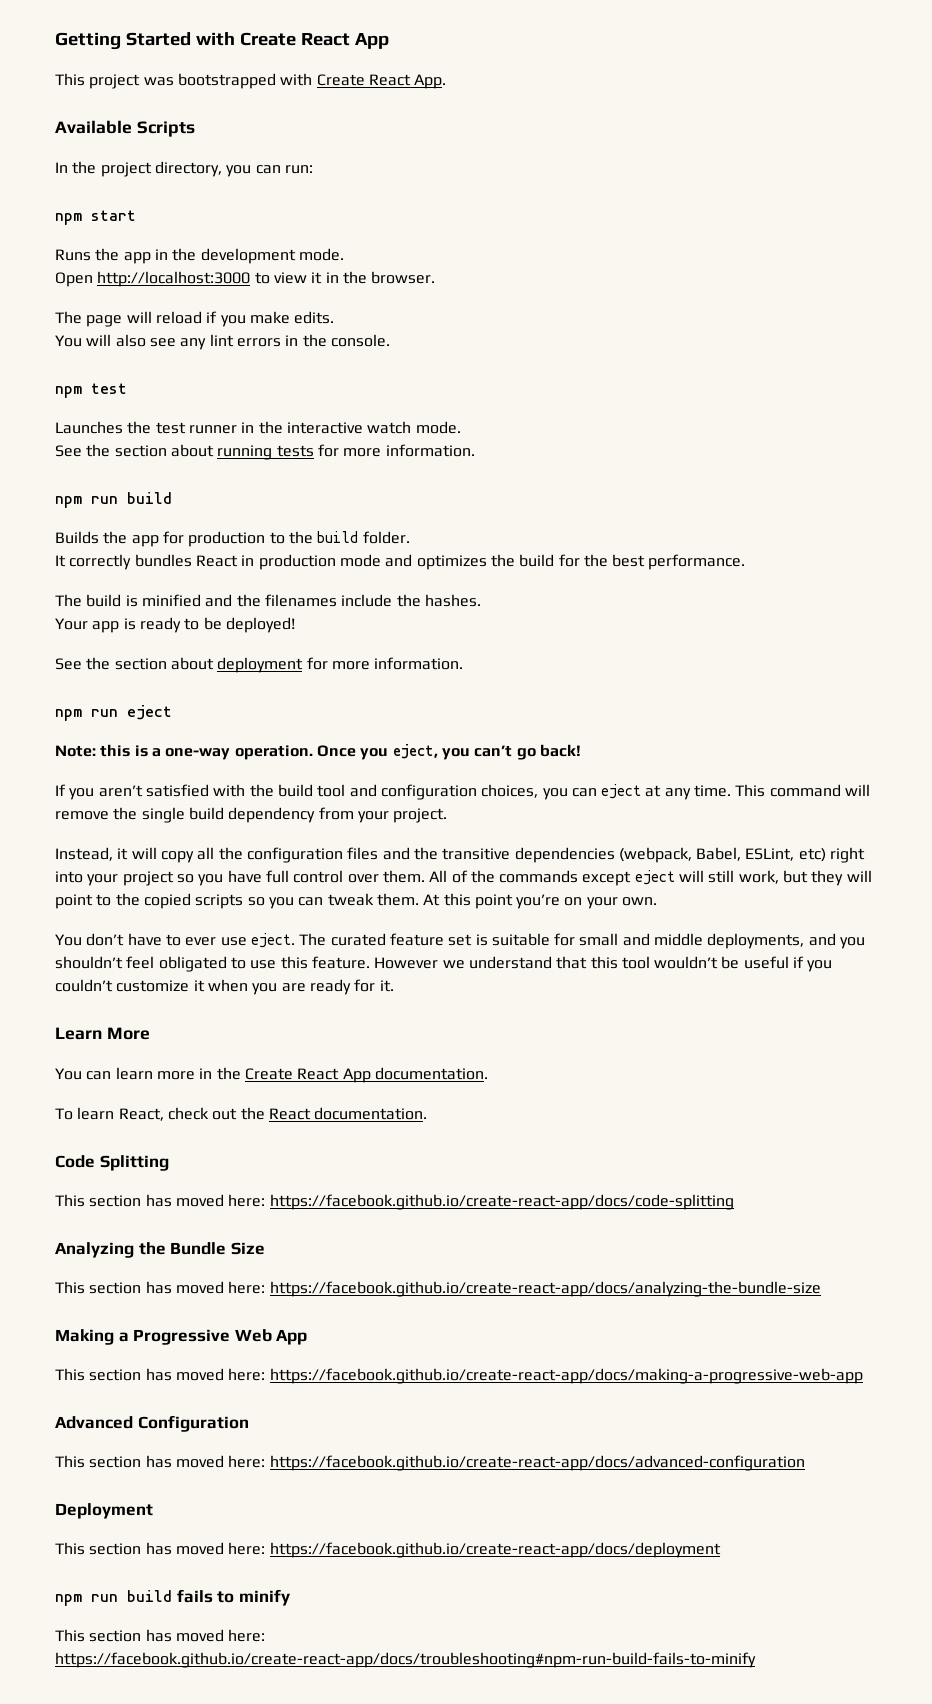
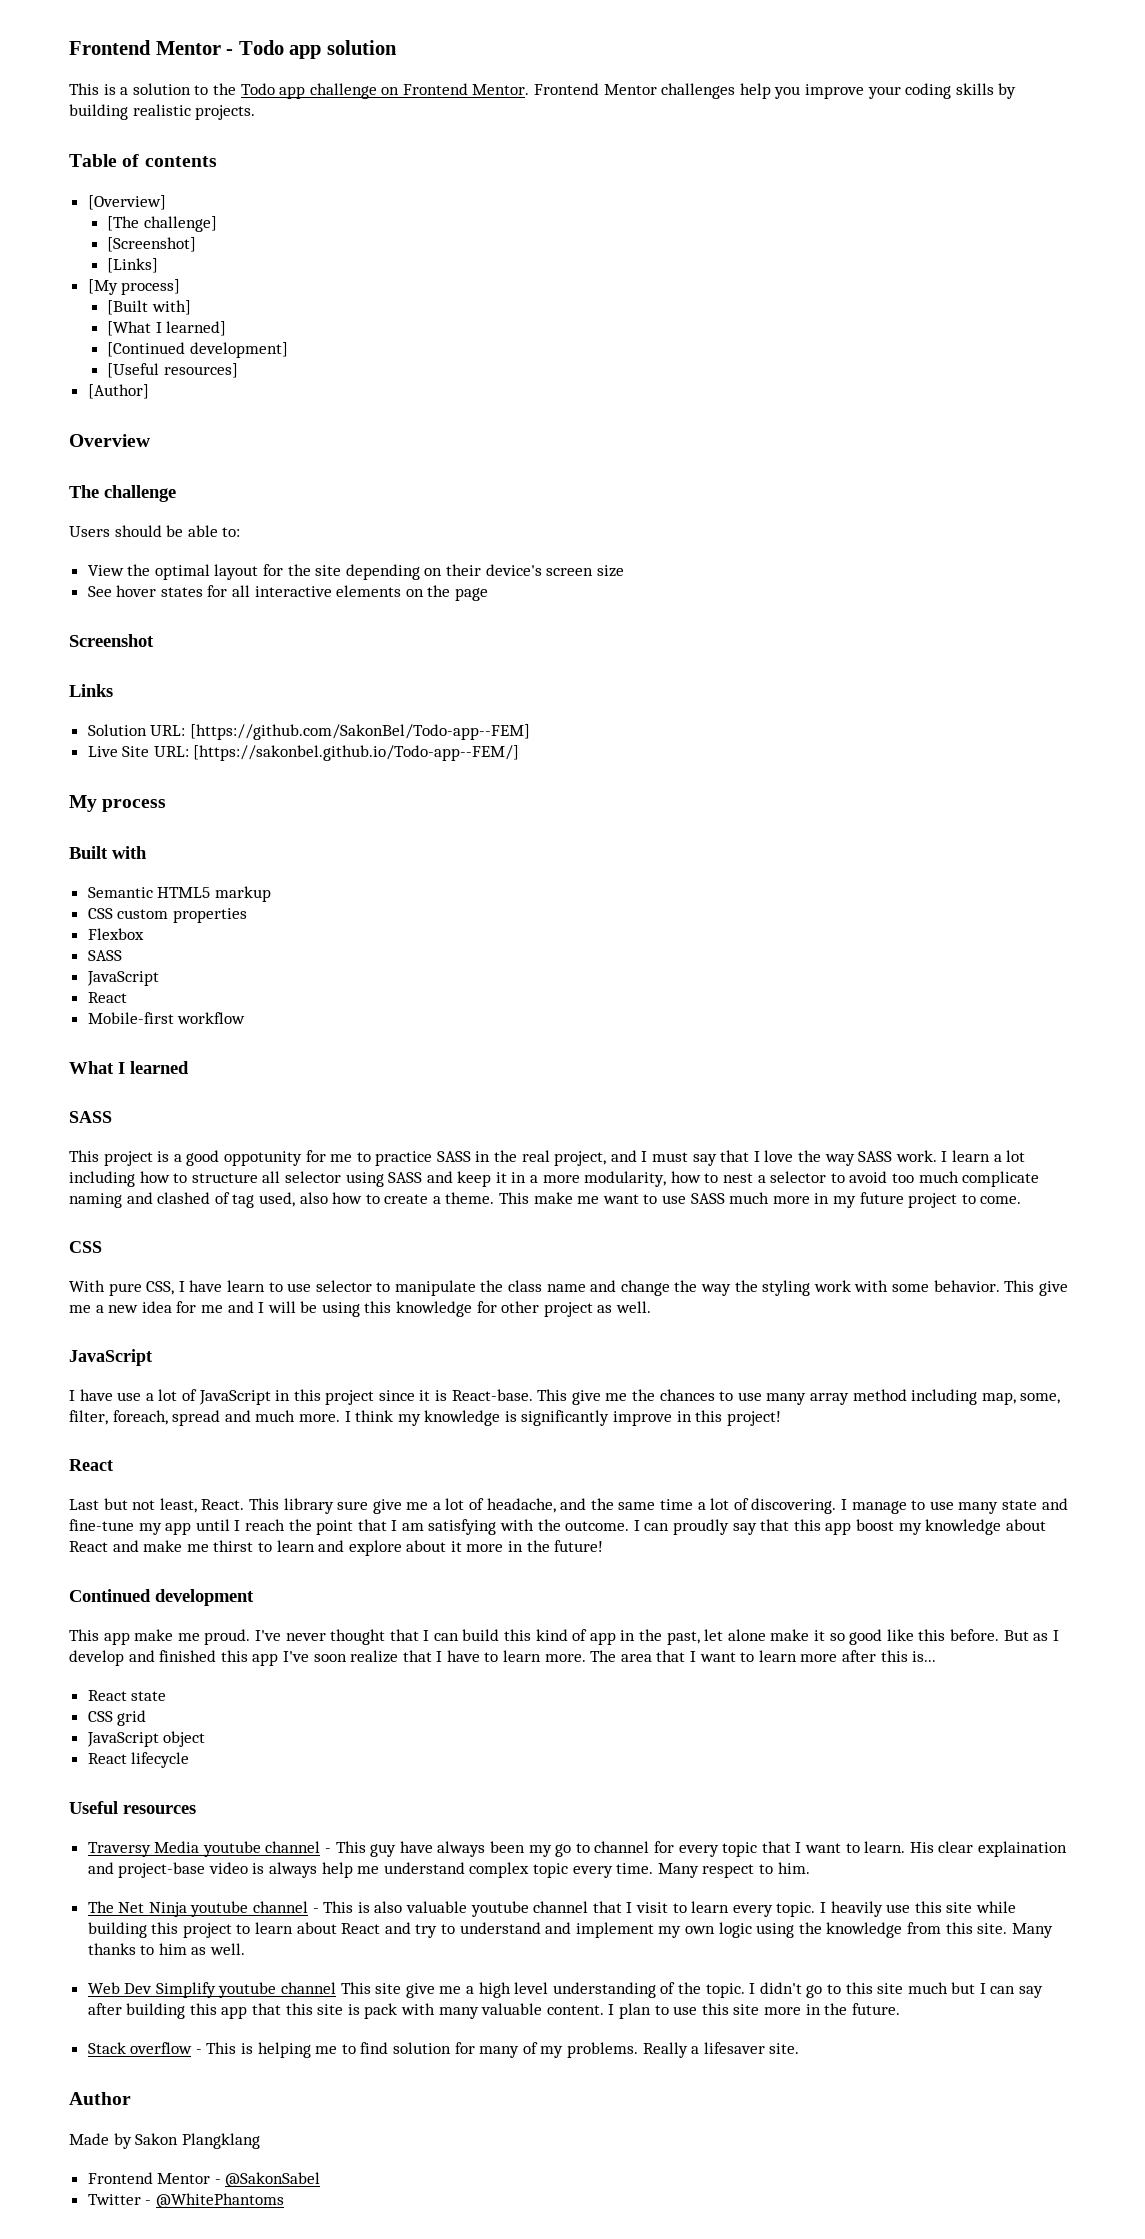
[55,32,389,50] [55,73,447,89] [55,120,195,137] [55,161,313,177] [55,210,136,225] [55,248,344,264] [55,271,436,287] [55,311,335,327] [55,334,390,350] [55,383,127,398] [55,421,461,434] [55,444,475,460] [55,492,172,508] [55,531,410,547] [55,554,746,570] [55,594,481,607] [55,617,295,633] [55,657,464,673] [55,705,172,721] [55,744,581,760] [55,784,871,800] [55,807,448,823] [55,847,866,863] [55,870,872,886] [55,893,658,909] [55,933,866,949] [55,956,833,972] [55,979,394,995] [55,1027,150,1040] [55,1067,488,1083] [55,1107,428,1121] [55,1155,169,1171] [55,1194,734,1210] [55,1242,265,1258] [55,1281,821,1297] [55,1329,308,1345] [55,1368,863,1384] [55,1415,249,1432] [55,1455,805,1471] [55,1503,153,1519] [55,1542,721,1558] [55,1589,290,1606] [55,1629,266,1642] [55,1652,756,1668] Getting Started with Create React App // This project was bootstrapped with Create React App. // Available Scripts // In the project directory, you can run: // npm start // Runs the app in the development mode. // Open http://localhost:3000 to view it in the browser. // The page will reload if you make edits. // You will also see any lint errors in the console. // npm test // Launches the test runner in the interactive watch mode. // See the section about running tests for more information. // npm run build // Builds the app for production to the build folder. // It correctly bundles React in production mode and optimizes the build for the best performance. // The build is minified and the filenames include the hashes. // Your app is ready to be deployed! // See the section about deployment for more information. // npm run eject // Note: this is a one-way operation. Once you eject, you can’t go back! // If you aren’t satisfied with the build tool and configuration choices, you can eject at any time. This command will remove the single build dependency from your project. // Instead, it will copy all the configuration files and the transitive dependencies (webpack, Babel, ESLint, etc) right into your project so you have full control over them. All of the commands except eject will still work, but they will point to the copied scripts so you can tweak them. At this point you’re on your own. // You don’t have to ever use eject. The curated feature set is suitable for small and middle deployments, and you shouldn’t feel obligated to use this feature. However we understand that this tool wouldn’t be useful if you couldn’t customize it when you are ready for it. // Learn More // You can learn more in the Create React App documentation. // To learn React, check out the React documentation. // Code Splitting // This section has moved here: https://facebook.github.io/create-react-app/docs/code-splitting // Analyzing the Bundle Size // This section has moved here: https://facebook.github.io/create-react-app/docs/analyzing-the-bundle-size // Making a Progressive Web App // This section has moved here: https://facebook.github.io/create-react-app/docs/making-a-progressive-web-app // Advanced Configuration // This section has moved here: https://facebook.github.io/create-react-app/docs/advanced-configuration // Deployment // This section has moved here: https://facebook.github.io/create-react-app/docs/deployment // npm run build fails to minify // This section has moved here: https://facebook.github.io/create-react-app/docs/troubleshooting#npm-run-build-fails-to-minify -> [69,40,397,59] [69,83,1017,99] [69,104,256,120] [69,154,217,167] [87,195,166,210] [107,216,217,232] [107,237,197,252] [107,258,159,273] [87,279,181,295] [107,300,191,315] [107,321,227,336] [107,342,288,358] [107,363,238,378] [87,384,149,399] [69,434,150,447] [69,485,176,502] [69,525,241,537] [87,564,624,580] [87,585,489,601] [69,634,154,647] [69,684,113,697] [87,724,530,740] [87,745,520,761] [69,795,167,812] [69,846,147,859] [87,886,271,902] [87,908,247,923] [87,928,144,940] [87,950,122,961] [86,971,159,986] [87,992,127,1003] [87,1012,246,1024] [69,1061,189,1074] [69,1111,112,1123] [69,1150,1026,1166] [69,1171,1040,1187] [69,1192,1022,1208] [69,1241,102,1253] [69,1280,1068,1296] [69,1301,652,1317] [69,1349,152,1366] [69,1389,1061,1405] [69,1410,781,1426] [69,1459,113,1471] [69,1498,1068,1514] [69,1519,1046,1535] [69,1540,604,1556] [69,1589,254,1606] [69,1629,1059,1645] [69,1650,937,1666] [87,1690,167,1701] [87,1710,147,1726] [86,1731,206,1747] [87,1752,190,1768] [69,1801,196,1814] [87,1841,1067,1857] [87,1862,810,1878] [87,1901,1016,1917] [87,1922,1053,1938] [87,1943,246,1955] [87,1982,1044,1998] [87,2003,900,2019] [87,2042,800,2058] [69,2092,131,2105] [69,2133,260,2149] [87,2172,321,2187] [87,2193,284,2208] Frontend Mentor - Todo app solution // This is a solution to the Todo app challenge on Frontend Mentor. Frontend Mentor challenges help you improve your coding skills by building realistic projects. // Table of contents // [Overview] // [The challenge] // [Screenshot] // [Links] // [My process] // [Built with] // [What I learned] // [Continued development] // [Useful resources] // [Author] // Overview // The challenge // Users should be able to: // View the optimal layout for the site depending on their device's screen size // See hover states for all interactive elements on the page // Screenshot // Links // Solution URL: [https://github.com/SakonBel/Todo-app--FEM] // Live Site URL: [https://sakonbel.github.io/Todo-app--FEM/] // My process // Built with // Semantic HTML5 markup // CSS custom properties // Flexbox // SASS // JavaScript // React // Mobile-first workflow // What I learned // SASS // This project is a good oppotunity for me to practice SASS in the real project, and I must say that I love the way SASS work. I learn a lot including how to structure all selector using SASS and keep it in a more modularity, how to nest a selector to avoid too much complicate naming and clashed of tag used, also how to create a theme. This make me want to use SASS much more in my future project to come. // CSS // With pure CSS, I have learn to use selector to manipulate the class name and change the way the styling work with some behavior. This give me a new idea for me and I will be using this knowledge for other project as well. // JavaScript // I have use a lot of JavaScript in this project since it is React-base. This give me the chances to use many array method including map, some, filter, foreach, spread and much more. I think my knowledge is significantly improve in this project! // React // Last but not least, React. This library sure give me a lot of headache, and the same time a lot of discovering. I manage to use many state and fine-tune my app until I reach the point that I am satisfying with the outcome. I can proudly say that this app boost my knowledge about React and make me thirst to learn and explore about it more in the future! // Continued development // This app make me proud. I've never thought that I can build this kind of app in the past, let alone make it so good like this before. But as I develop and finished this app I've soon realize that I have to learn more. The area that I want to learn more after this is... // React state // CSS grid // JavaScript object // React lifecycle // Useful resources // Traversy Media youtube channel - This guy have always been my go to channel for every topic that I want to learn. His clear explaination and project-base video is always help me understand complex topic every time. Many respect to him. // The Net Ninja youtube channel - This is also valuable youtube channel that I visit to learn every topic. I heavily use this site while building this project to learn about React and try to understand and implement my own logic using the knowledge from this site. Many thanks to him as well. // Web Dev Simplify youtube channel This site give me a high level understanding of the topic. I didn't go to this site much but I can say after building this app that this site is pack with many valuable content. I plan to use this site more in the future. // Stack overflow - This is helping me to find solution for many of my problems. Really a lifesaver site. // Author // Made by Sakon Plangklang // Frontend Mentor - @SakonSabel // Twitter - @WhitePhantoms

